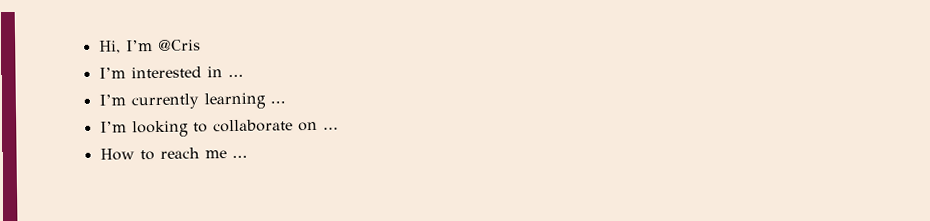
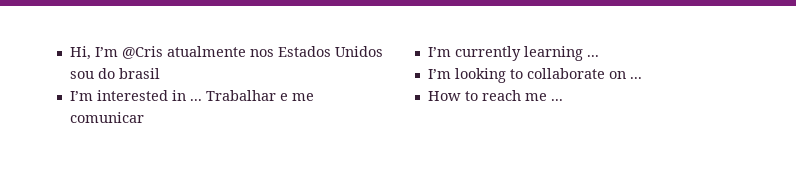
(201, 45) none -> [166,46,383,57] [69,68,160,79] atualmente nos Estados Unidos sou do brasil
(244, 75) none -> [205,90,314,101] [69,112,144,123] Trabalhar e me comunicar

